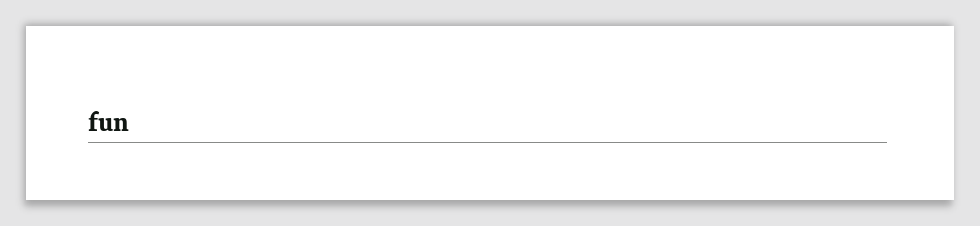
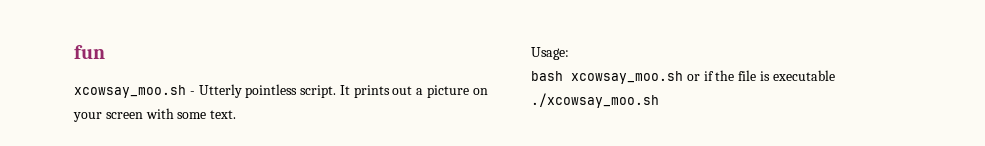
(129, 121) none -> [74,84,488,98] [73,108,237,122] [531,47,569,60] [531,70,835,84] [531,93,659,108] // xcowsay_moo.sh - Utterly pointless script. It prints out a picture on your screen with some text. // Usage: // bash xcowsay_moo.sh or if the file is executable ./xcowsay_moo.sh

